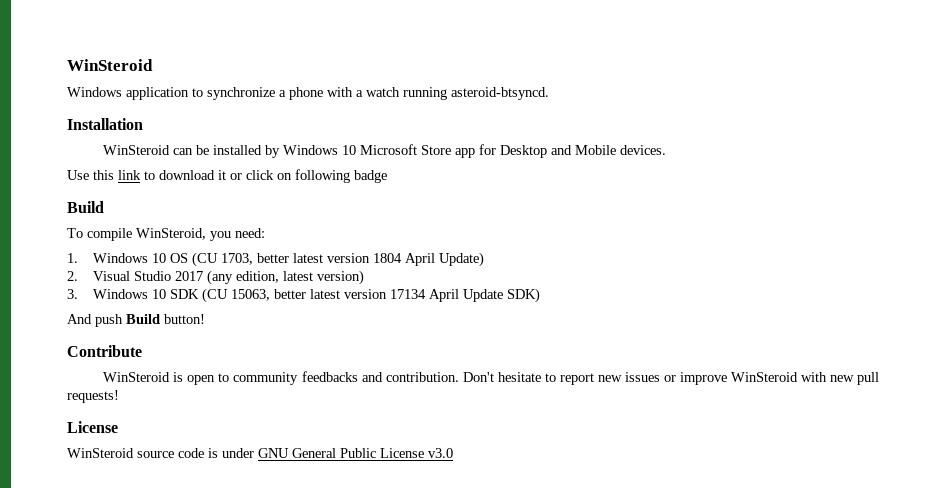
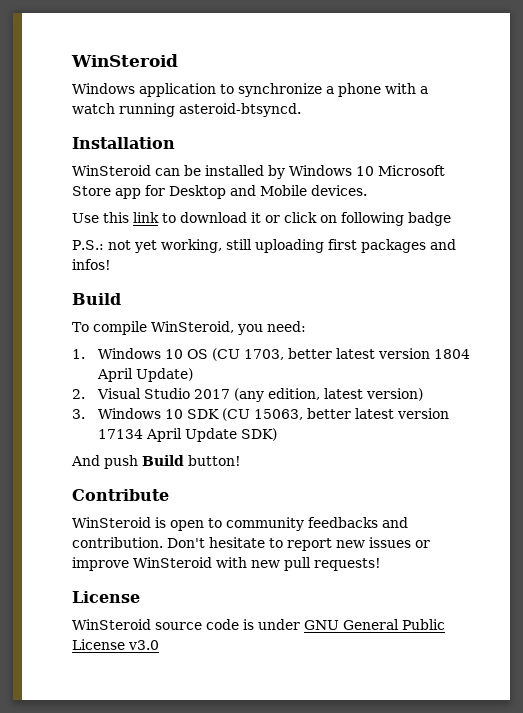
(387, 176) none -> [72,239,456,253] [72,259,111,270] // P.S.: not yet working, still uploading first packages and infos!

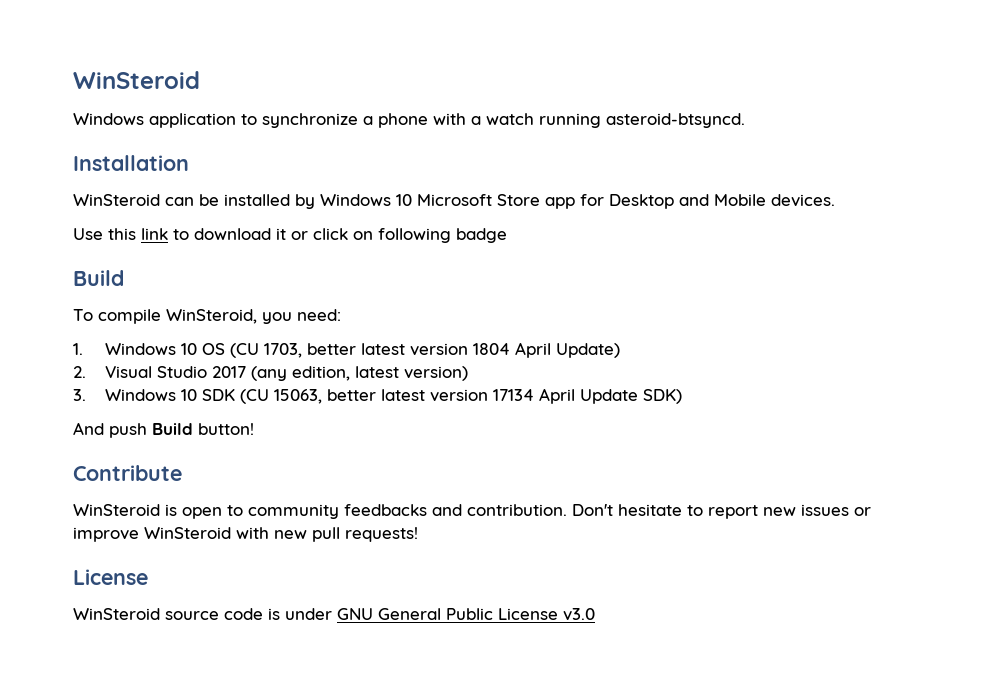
[72,239,456,253] [72,259,111,270] // P.S.: not yet working, still uploading first packages and infos! -> (507, 235) none

